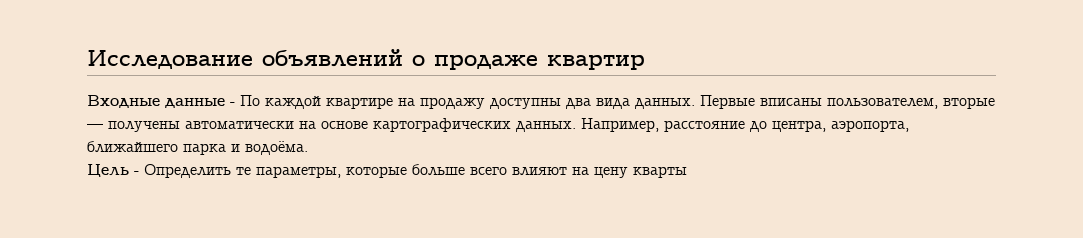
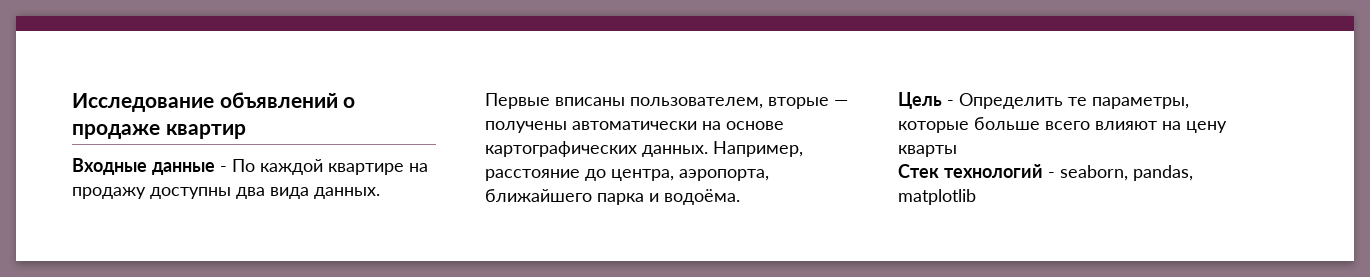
(687, 172) none -> [898,164,1193,181] [898,189,976,205] // Стек технологий - seaborn, pandas, matplotlib

